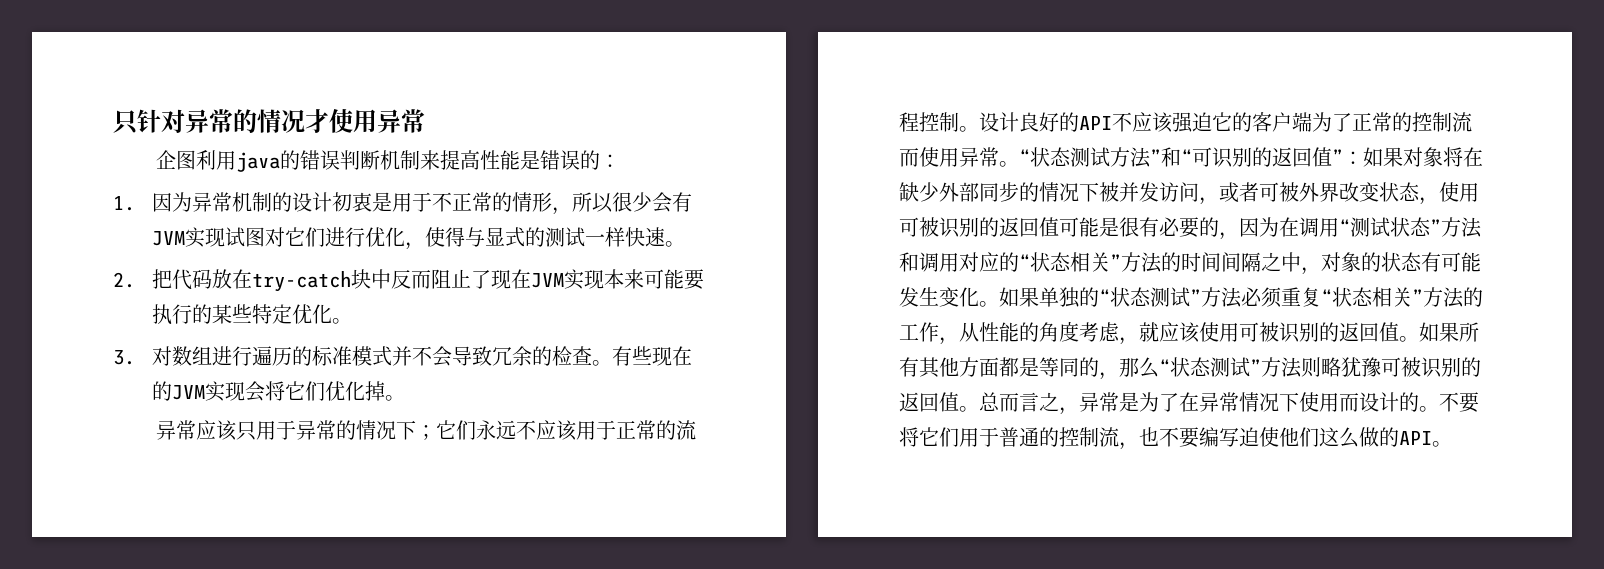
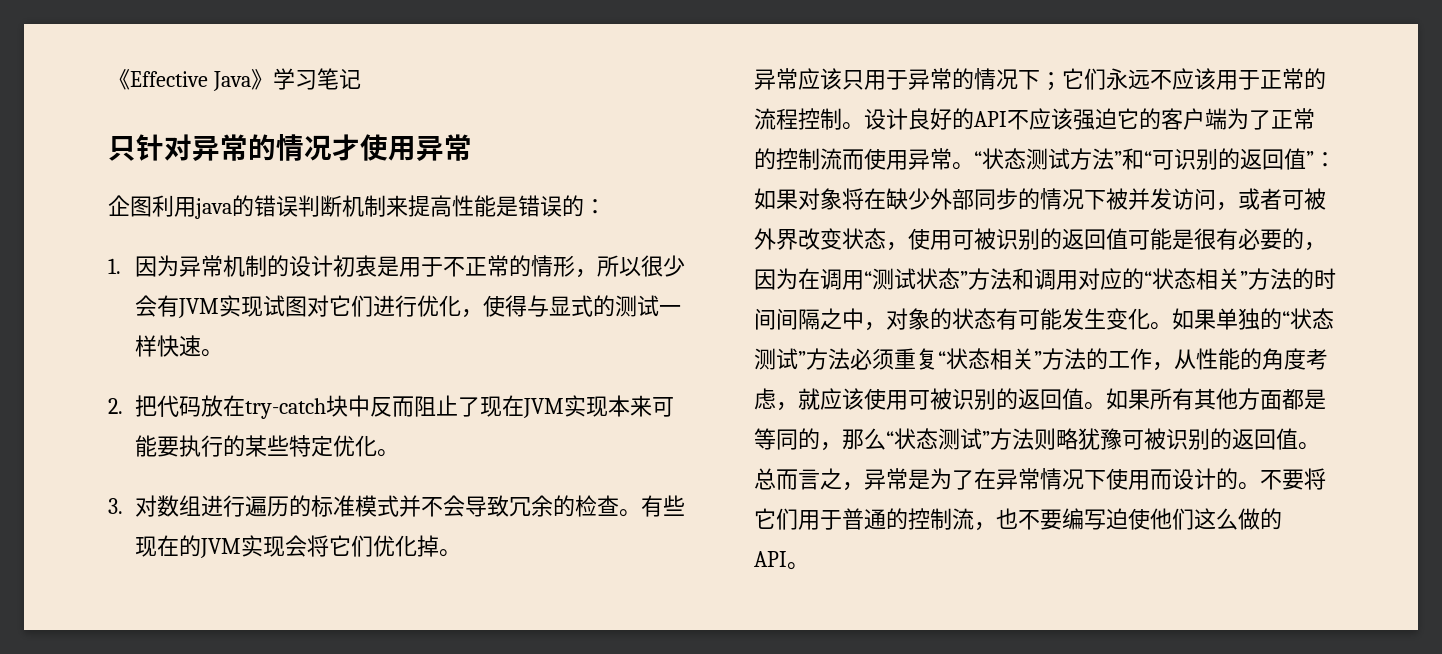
(113, 122) none -> [108,68,361,91] 《Effective Java》学习笔记 //

